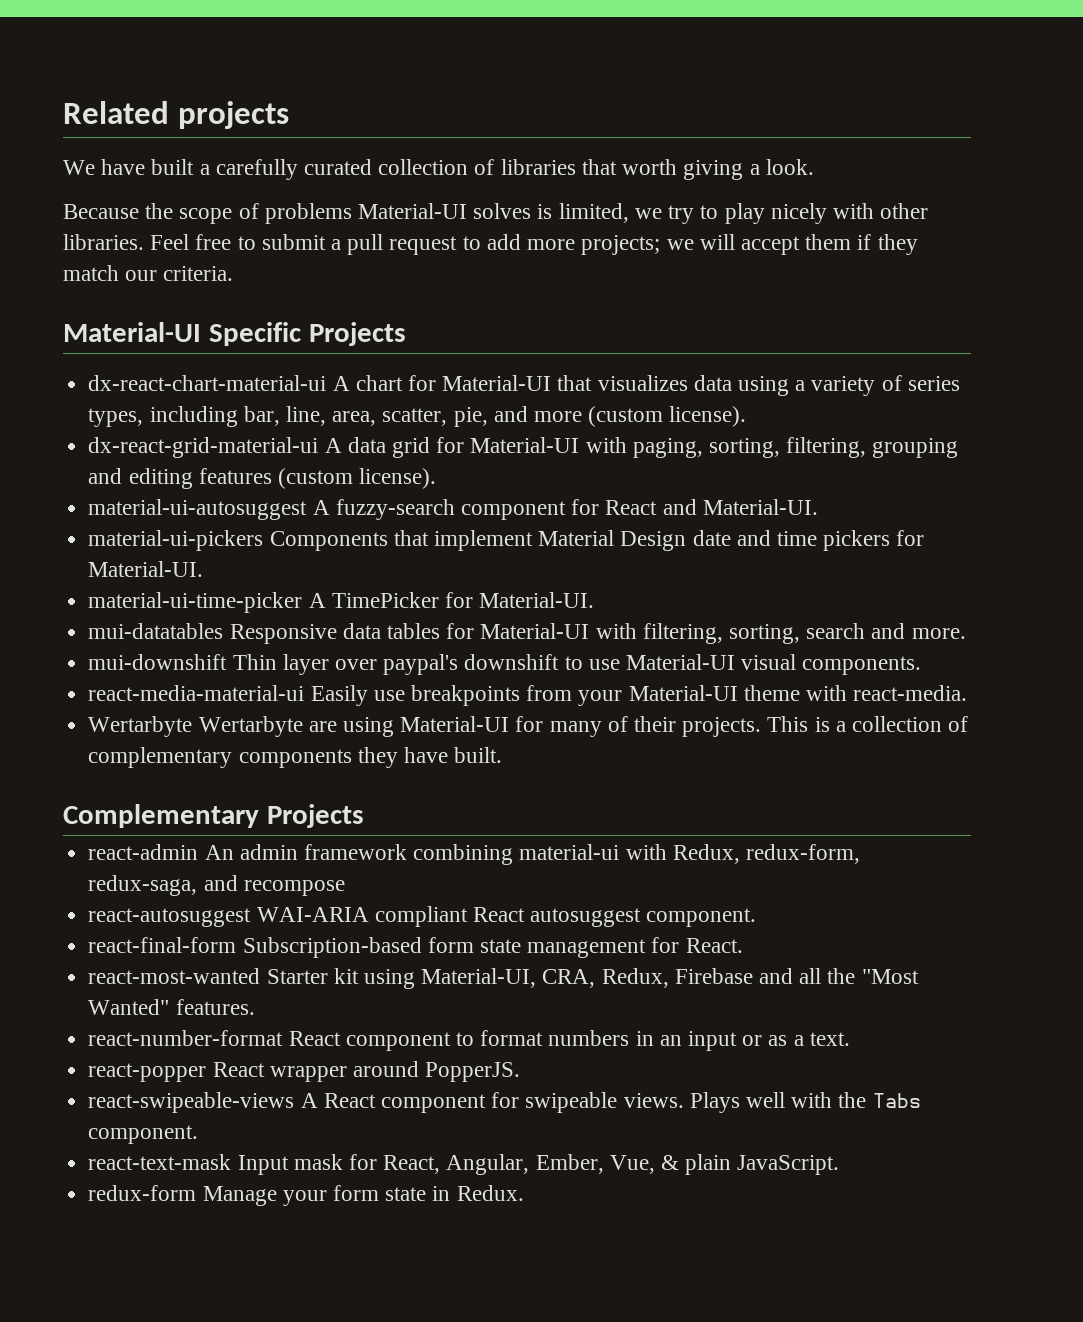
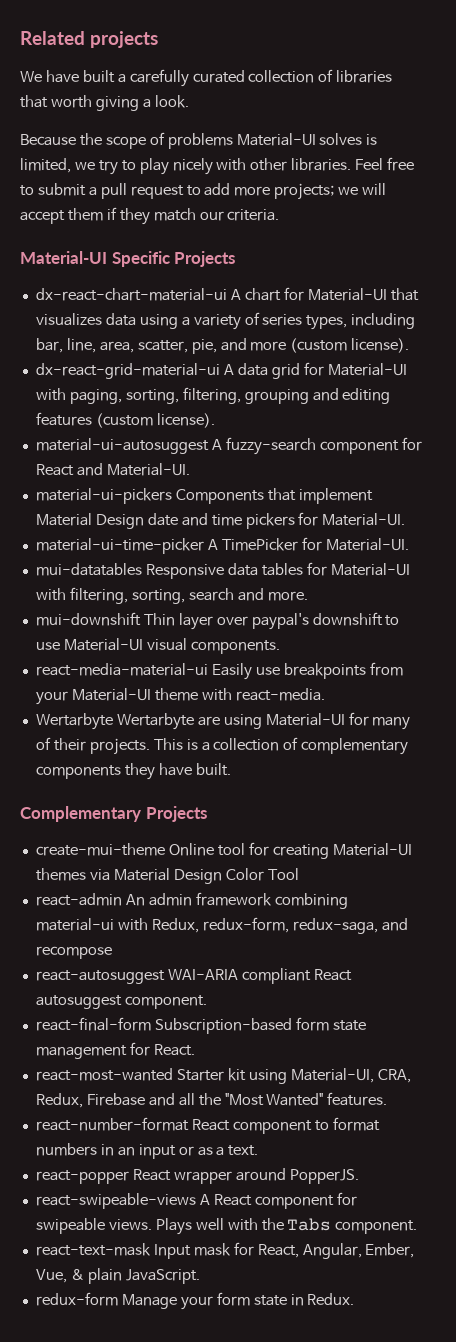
(364, 816) none -> [35,842,412,859] [35,868,299,884] // create-mui-theme Online tool for creating Material-UI themes via Material Design Color Tool

